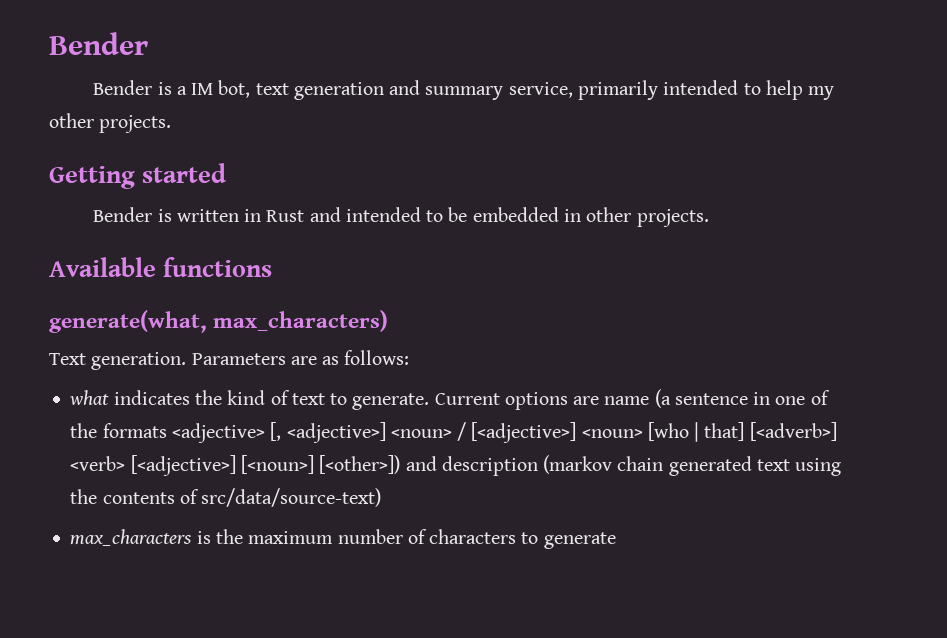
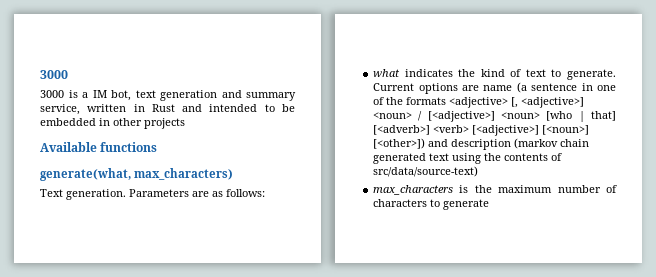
[49,32,148,55] [93,80,153,95] Bender // Bender -> [40,70,68,79] [40,90,64,98] 3000 // 3000
[577,80,835,100] [49,113,172,133] [49,163,227,189] [93,207,172,222] primarily intended to help my other projects. // Getting started // Bender is -> (80, 109) none
[636,209,709,227] projects. -> [144,118,185,129] projects

